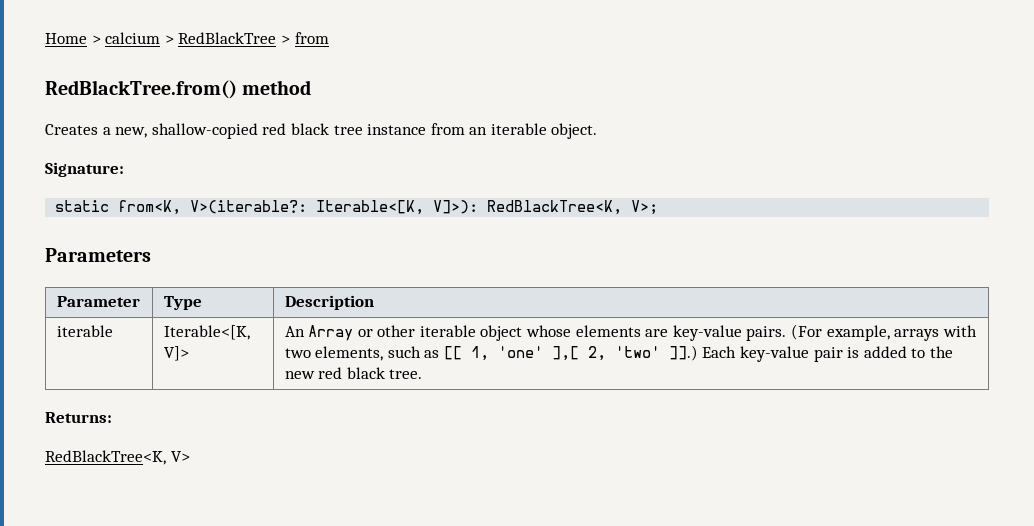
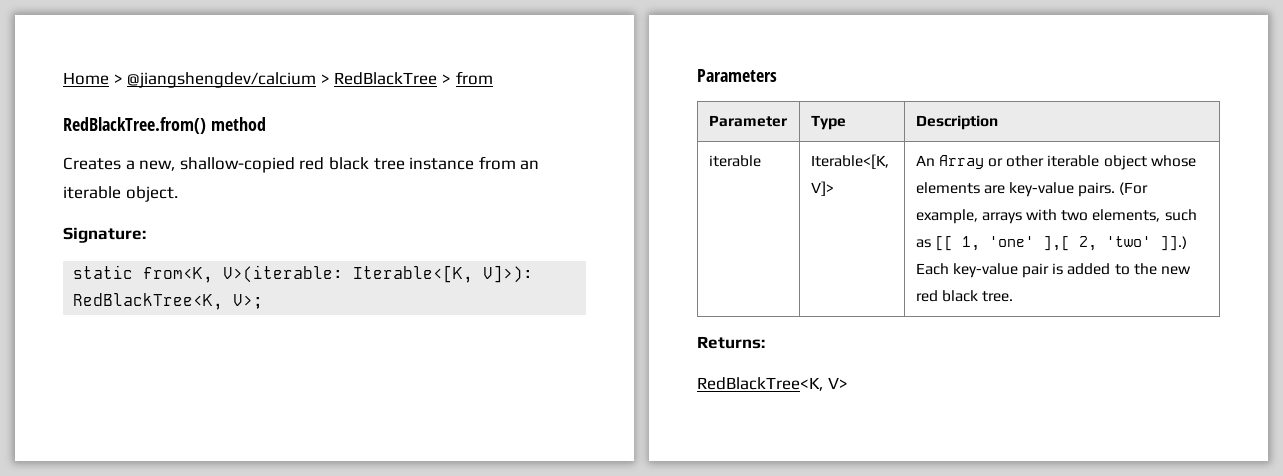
[105,32,161,44] calcium -> [127,72,317,88] @jiangshengdev/calcium
[190,200,308,214] V>(iterable?: -> [223,265,344,283] V>(iterable:

